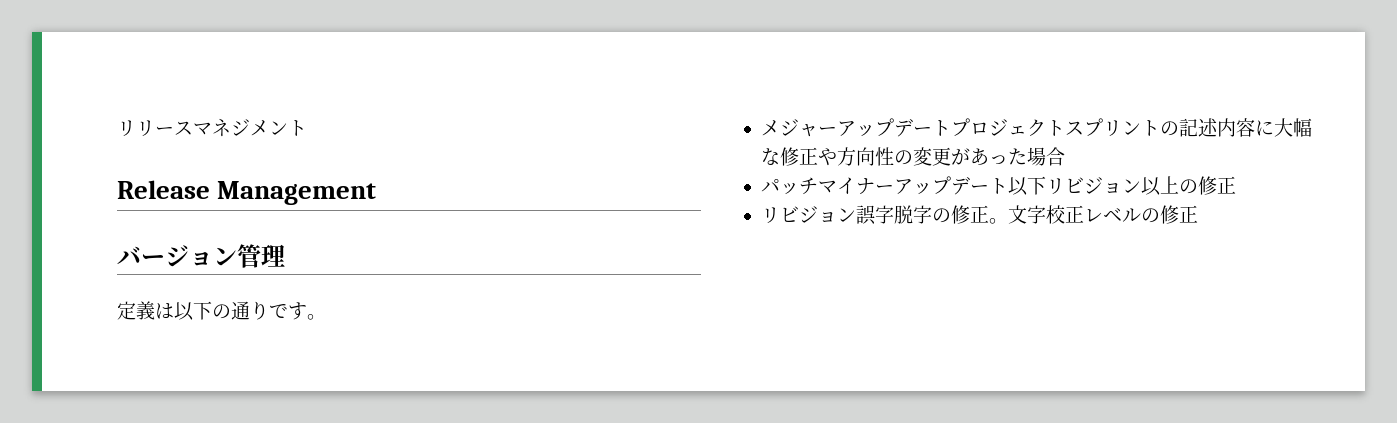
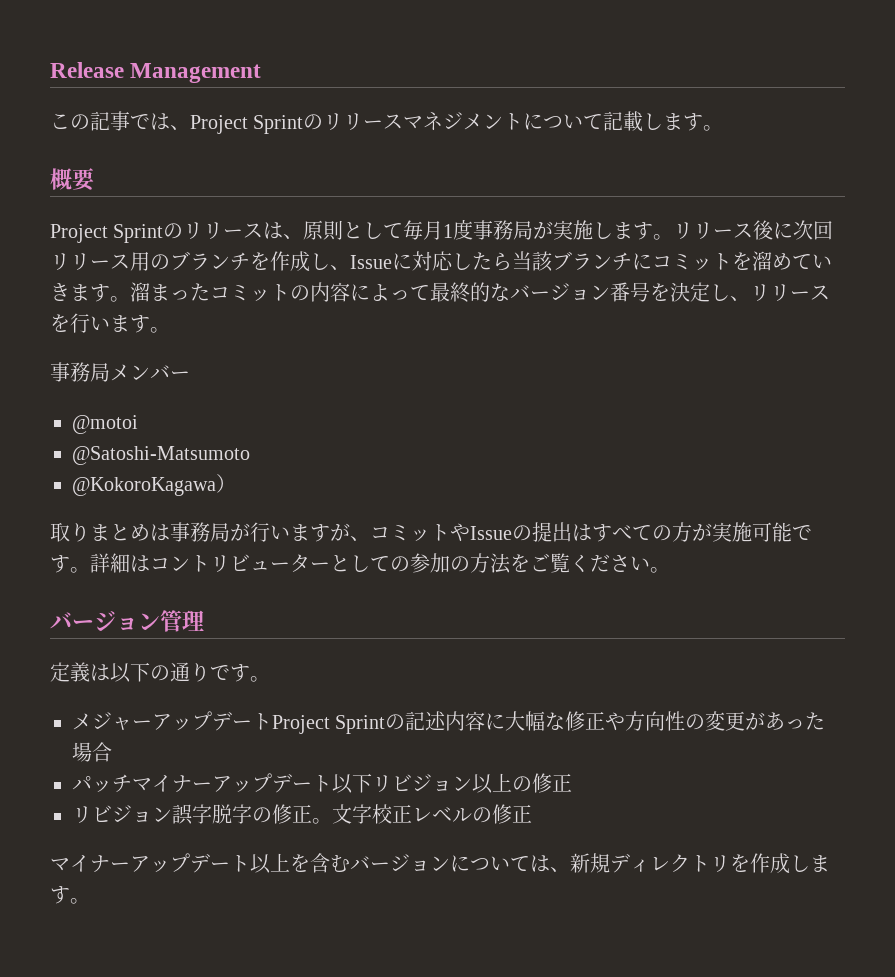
(117, 128) none -> [50,62,262,83] [50,111,324,134] Release Management // この記事では、Project Sprintの
[117,180,377,205] // Release Management -> [523,111,724,132] [50,168,95,191] [50,219,834,243] [50,251,832,272] [50,282,830,303] [50,313,170,333] [50,362,190,382] [72,415,138,434] [72,446,250,465] [72,474,236,496] [50,522,812,542] [50,553,670,574] について記載します。 // 概要 // Project Sprintのリリースは、原則として毎月1度事務局が実施します。リリース後に次回リリース用のブランチを作成し、Issueに対応したら当該ブランチにコミットを溜めていきます。溜まったコミットの内容によって最終的なバージョン番号を決定し、リリースを行います。 // 事務局メンバー // @motoi // @Satoshi-Matsumoto // @KokoroKagawa） // 取りまとめは事務局が行いますが、コミットやIssueの提出はすべての方が実施可能です。詳細はコントリビューターとしての参加の方法をご覧ください。
[950,118,1160,136] プロジェクトスプリント -> [272,715,386,734] Project Sprint
(1198, 214) none -> [50,853,830,874] [50,886,90,904] // マイナーアップデート以上を含むバージョンについては、新規ディレクトリを作成します。

